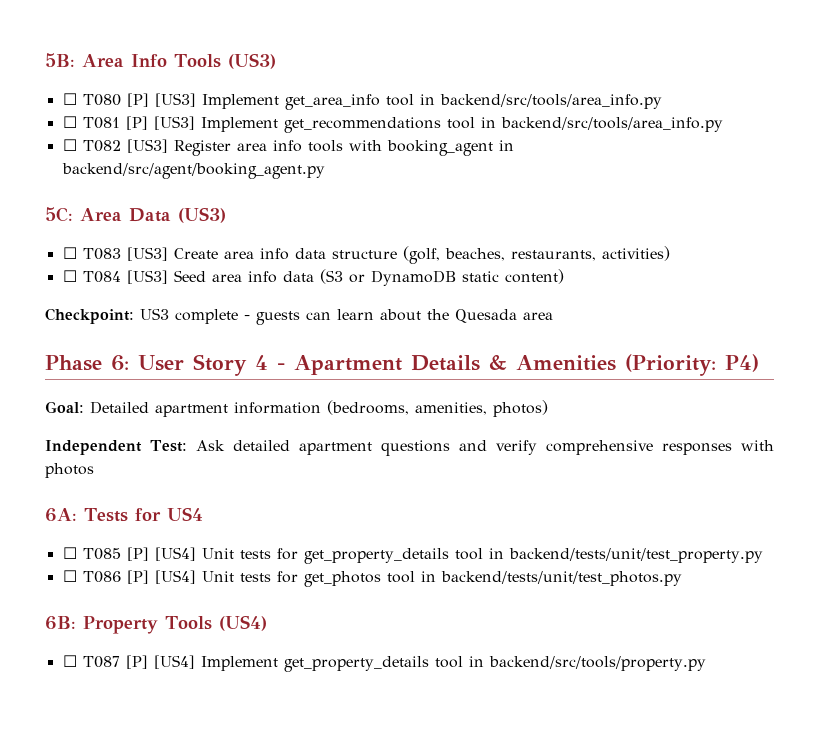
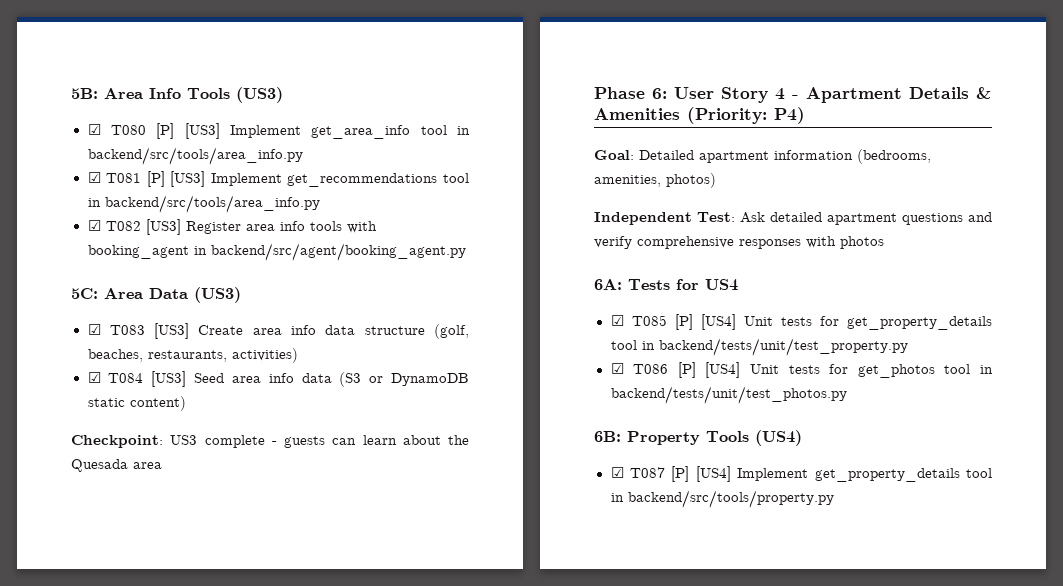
[62,93,77,105] ☐ -> [87,124,101,135] ☑
[62,116,77,128] ☐ -> [87,172,101,183] ☑
[62,139,77,151] ☐ -> [87,220,101,231] ☑
[62,247,77,259] ☐ -> [87,324,101,335] ☑
[62,270,77,282] ☐ -> [87,372,101,383] ☑
[62,547,77,559] ☐ -> [610,315,624,326] ☑
[62,570,77,582] ☐ -> [610,363,624,374] ☑
[62,655,77,667] ☐ -> [610,467,624,478] ☑

